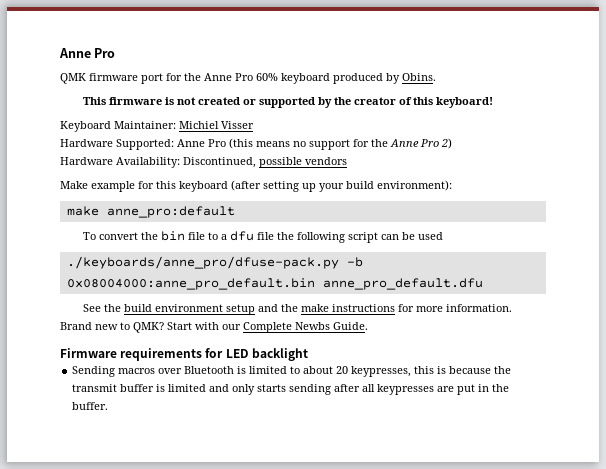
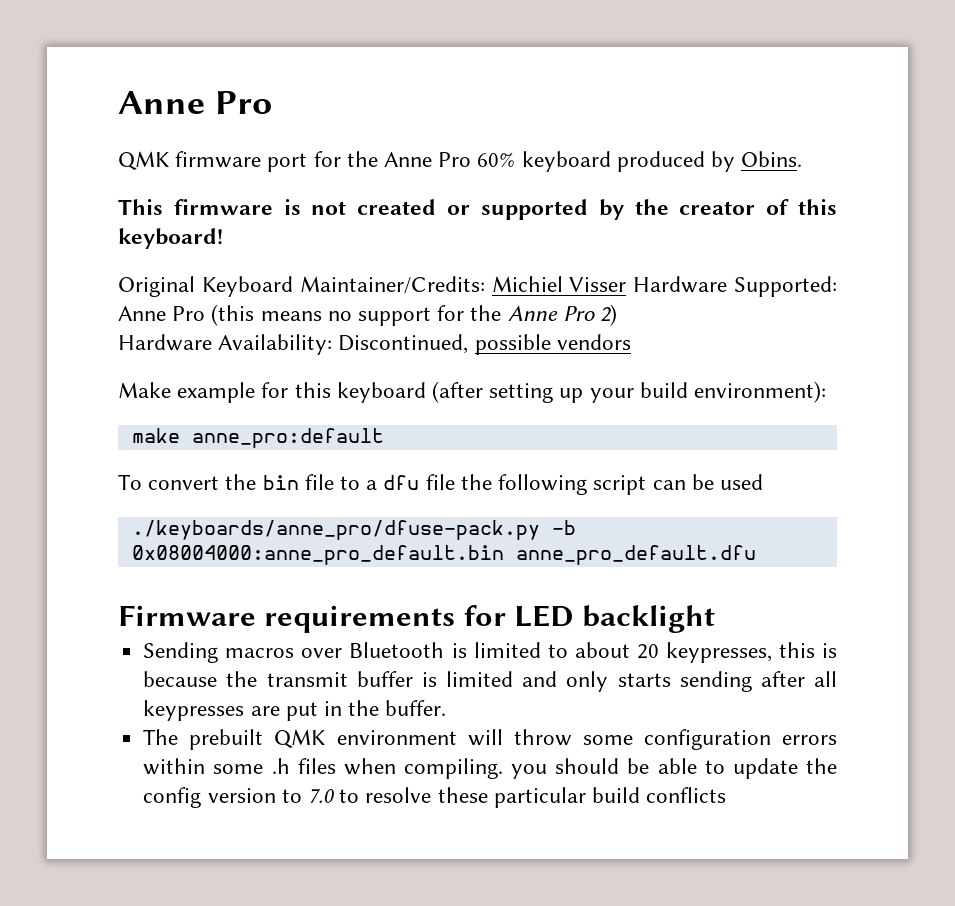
[60,121,176,132] Keyboard Maintainer: -> [118,276,485,297] Original Keyboard Maintainer/Credits:
(254, 125) // -> (627, 284) none
[83,304,513,315] [60,322,368,333] // See the build environment setup and the make instructions for more information. Brand new to QMK? Start with our Complete Newbs Guide. -> (756, 555) none
(109, 406) none -> [143,729,837,750] [143,758,837,779] [143,787,727,808] // The prebuilt QMK environment will throw some configuration errors within some .h files when compiling. you should be able to update the config version to 7.0 to resolve these particular build conflicts

